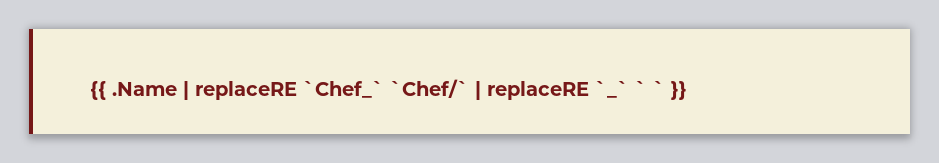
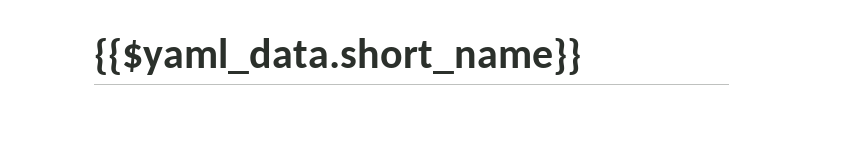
[90,79,687,100] {{ .Name | replaceRE `Chef_` `Chef/` | replaceRE `_` ` ` }} -> [94,38,581,75] {{$yaml_data.short_name}}

